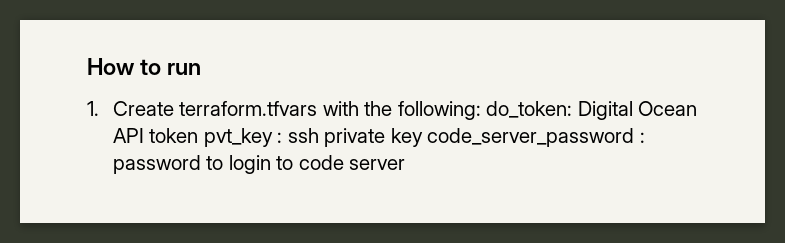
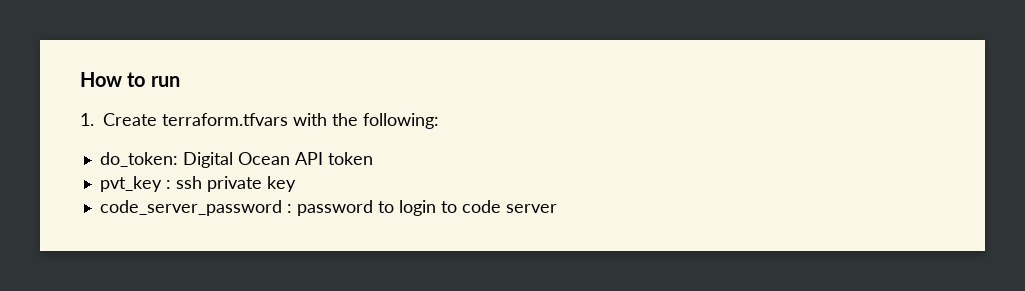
(481, 110) none -> (439, 121) //
(199, 135) none -> (373, 158) //
(423, 137) none -> (296, 184) //

